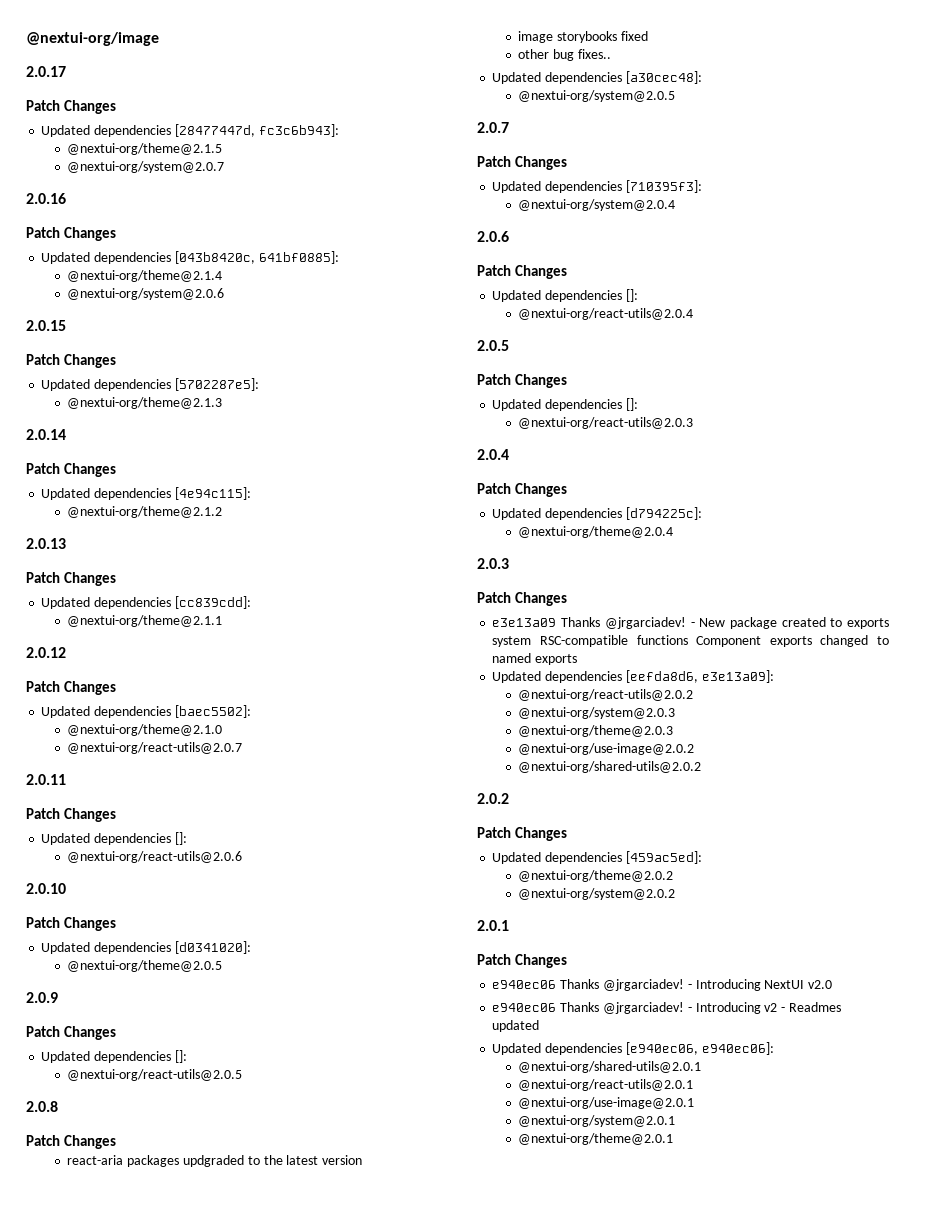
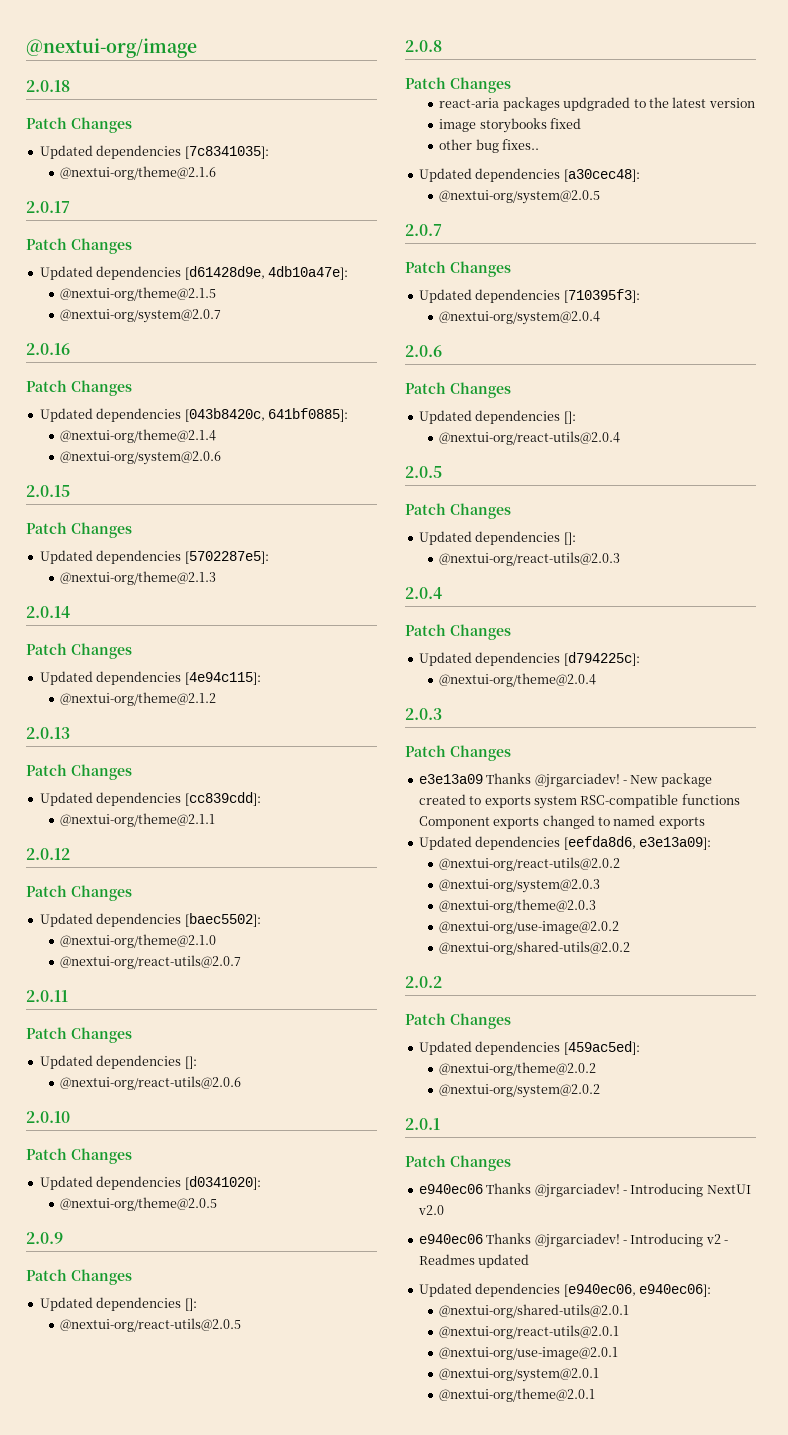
(159, 39) none -> [26,80,70,92] [26,117,132,133] [39,145,269,159] [60,166,217,180] // 2.0.18 // Patch Changes // Updated dependencies [7c8341035]: // @nextui-org/theme@2.1.6
[174,124,339,137] [28477447d, fc3c6b943]: -> [184,266,348,280] [d61428d9e, 4db10a47e]:

